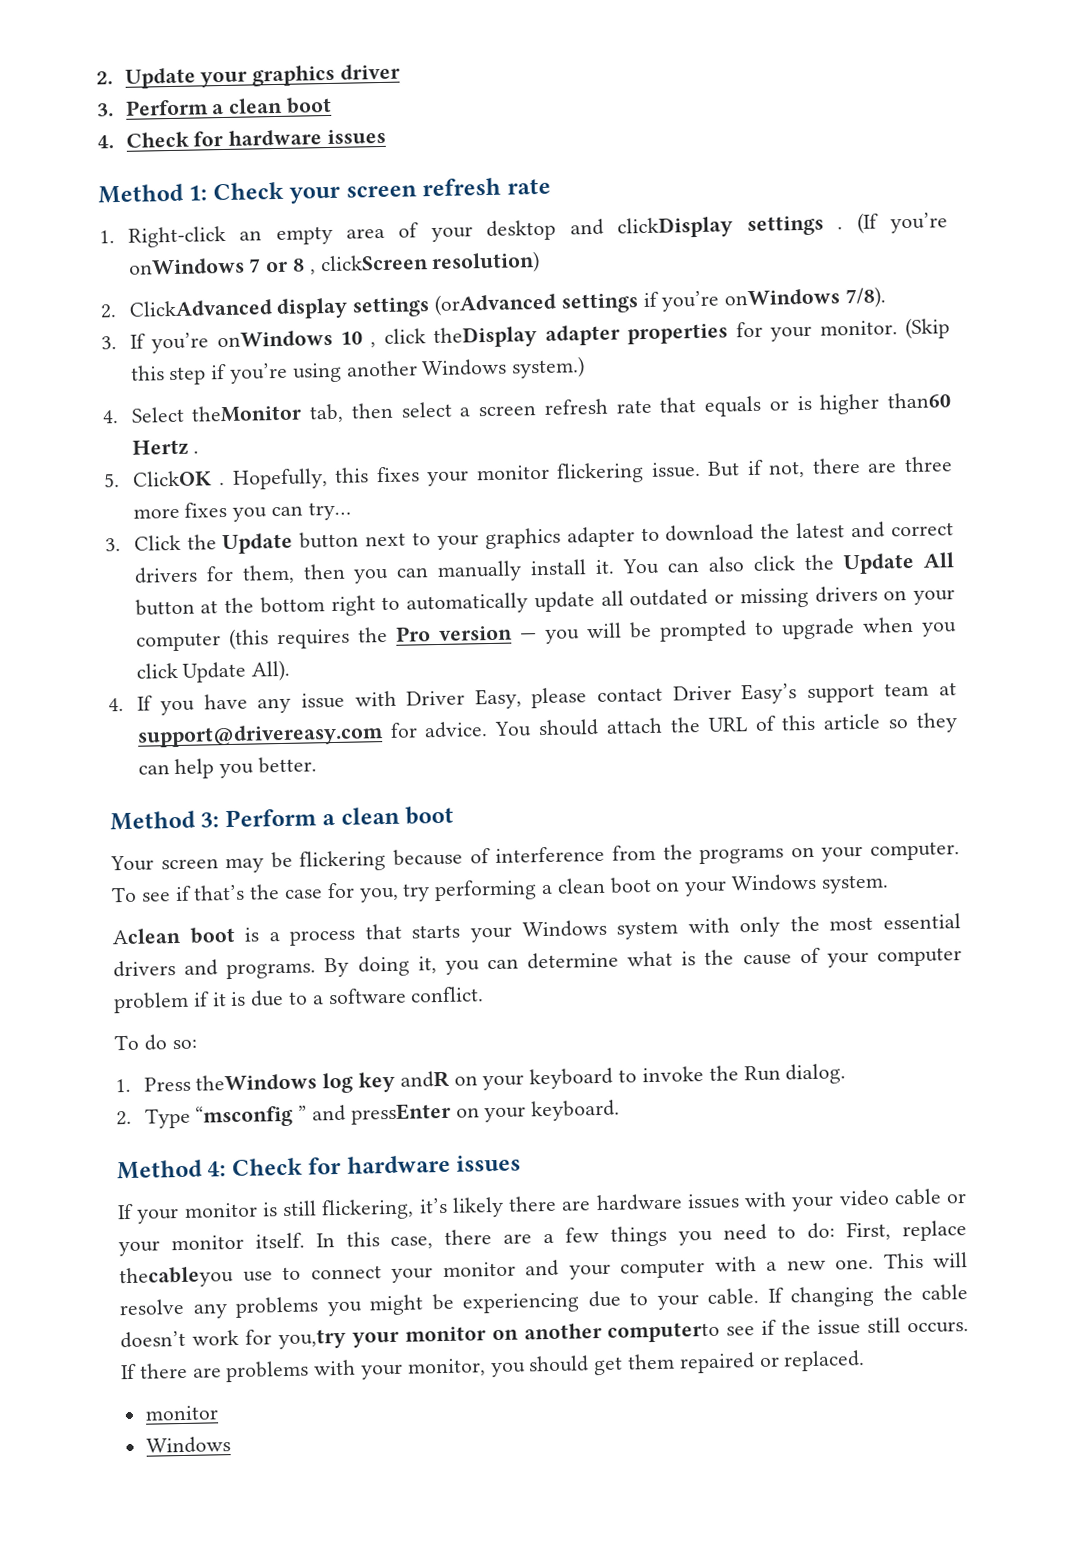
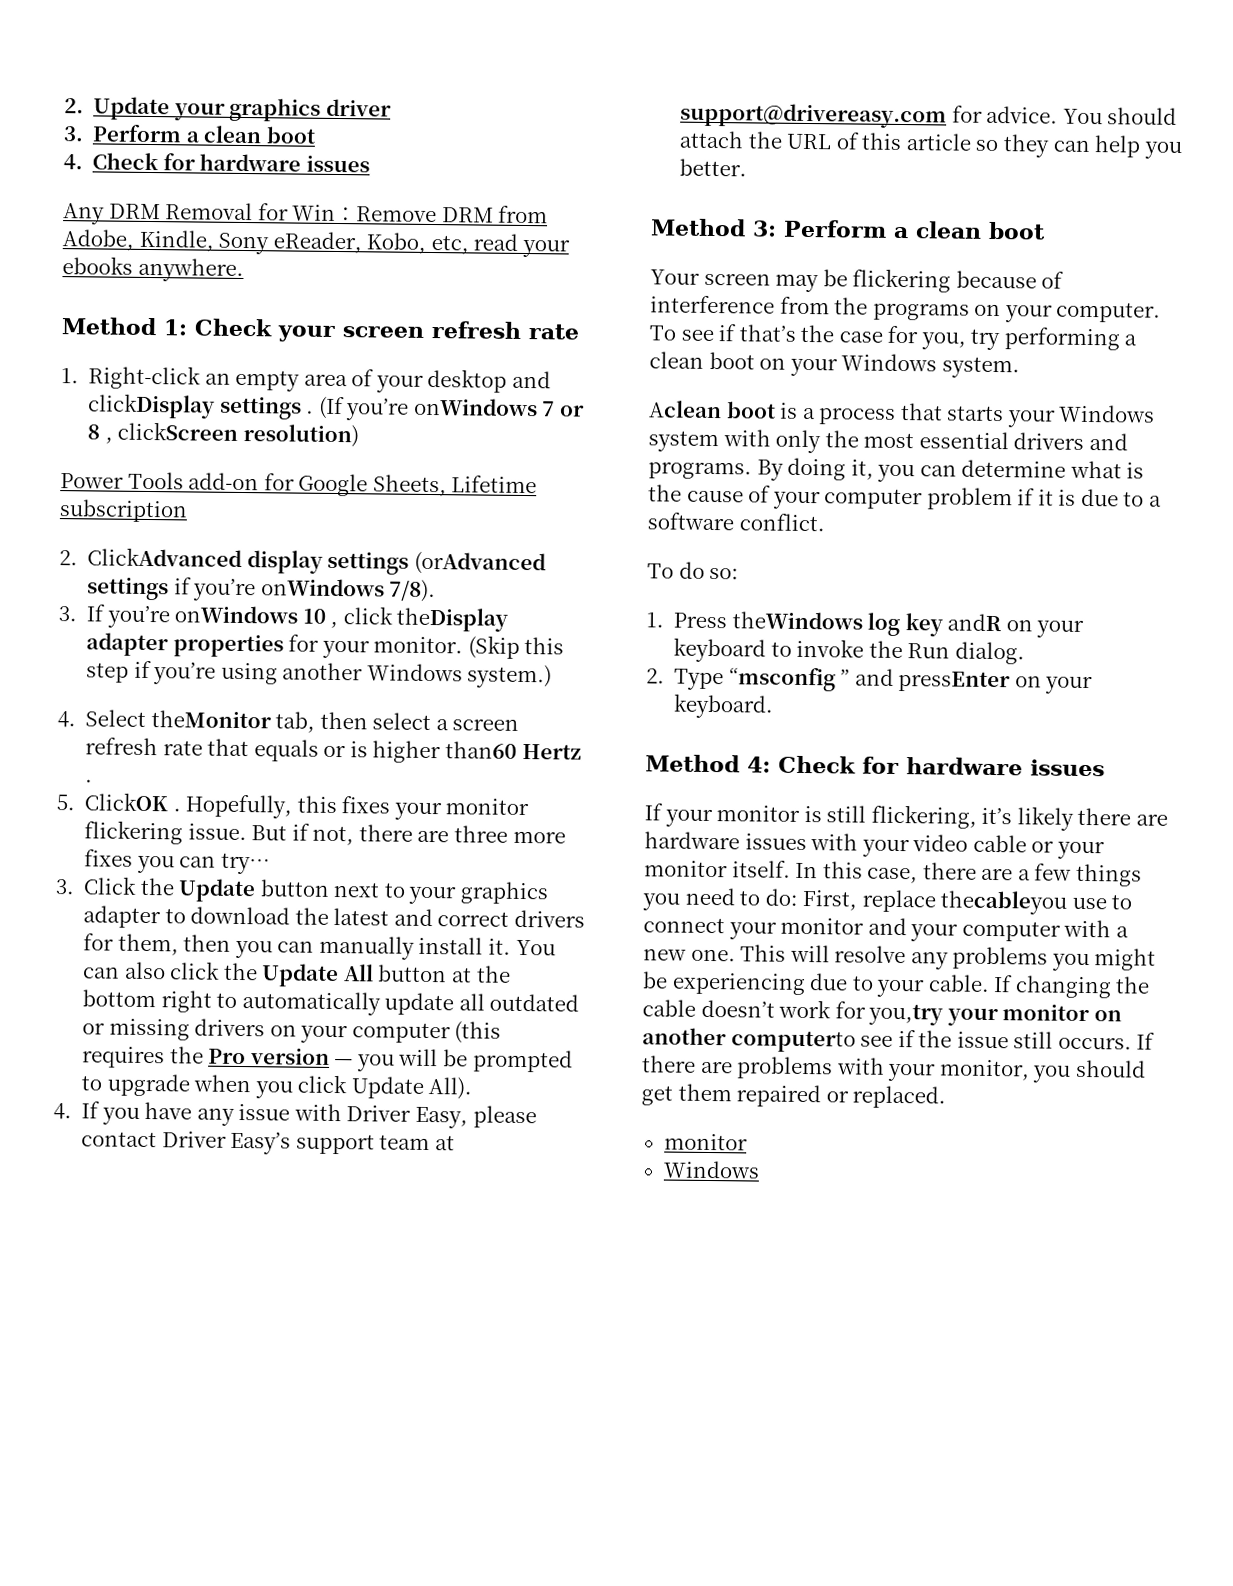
(387, 136) none -> [63,202,549,225] [62,229,570,258] [62,256,244,282] // Any DRM Removal for Win：Remove DRM from Adobe, Kindle, Sony eReader, Kobo, etc, read your ebooks anywhere.
(541, 262) none -> [60,471,538,497] [59,499,188,523] // Power Tools add-on for Google Sheets, Lifetime subscription

